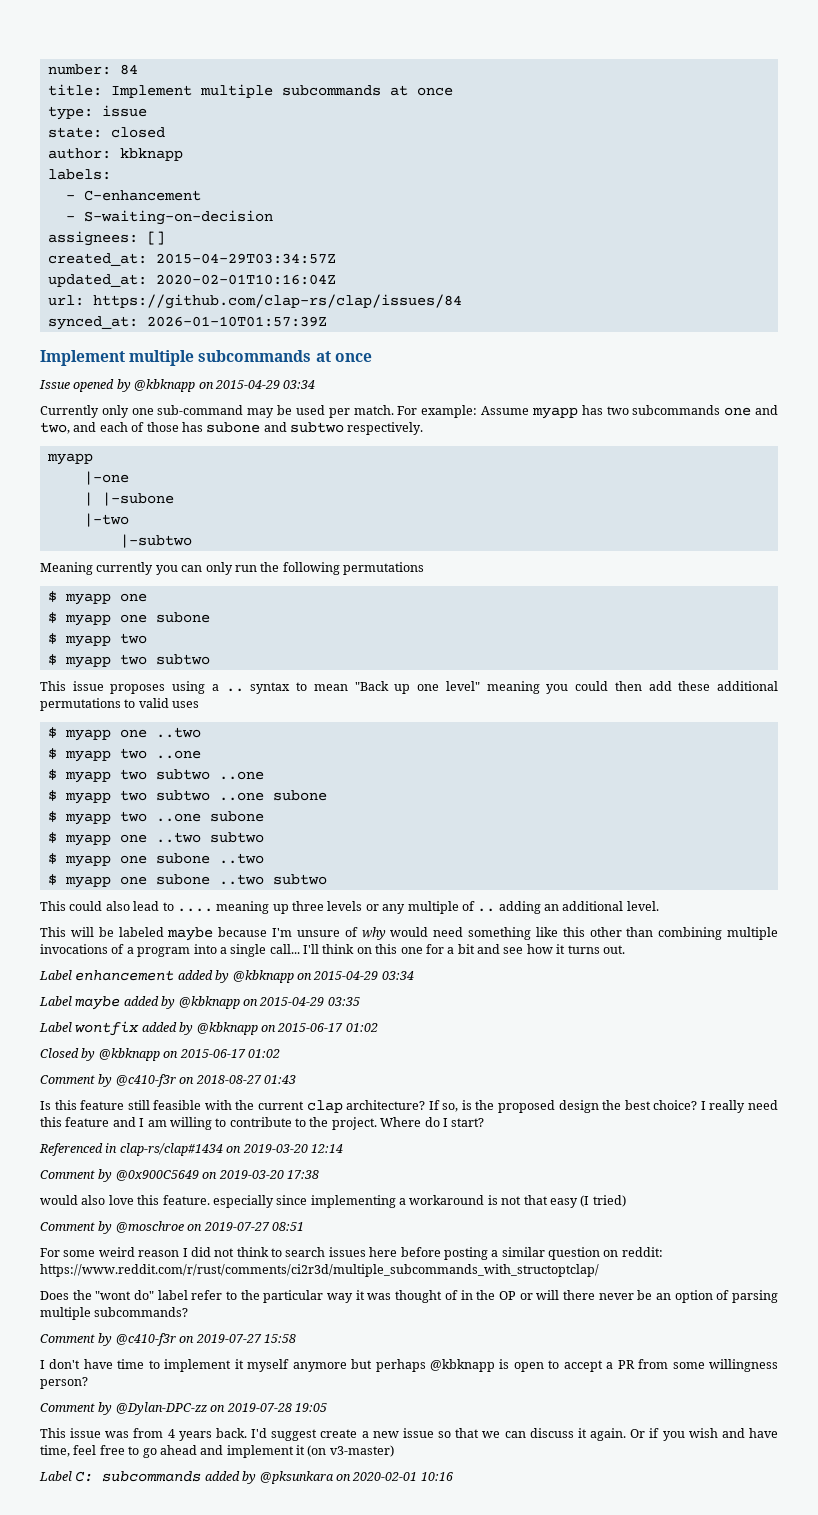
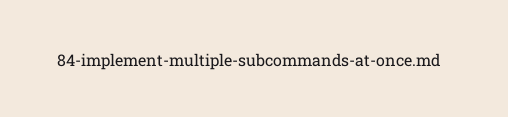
[47,64,138,75] [47,84,453,98] [47,105,147,120] [47,127,165,138] [47,148,183,161] [47,169,111,180] [65,190,201,201] [65,210,273,225] [47,231,165,246] [47,253,336,266] [47,274,336,287] [47,294,462,309] [47,316,327,330] [40,350,372,366] [39,379,316,392] [40,405,779,419] [40,422,424,435] [46,453,93,465] [83,471,129,485] [83,492,174,506] [83,513,129,527] [119,534,192,548] [40,562,424,575] [47,591,147,605] [47,612,210,626] [47,633,147,647] [47,654,210,668] [40,681,778,694] [40,698,200,711] [47,727,201,741] [47,748,201,762] [47,769,264,783] [47,790,327,804] [47,811,264,825] [47,832,264,846] [47,853,264,867] [47,874,327,888] [40,901,659,914] [40,927,779,941] [40,944,625,957] [39,970,414,983] [39,996,360,1010] [39,1021,378,1036] [40,1048,280,1061] [40,1074,296,1087] [40,1100,778,1113] [40,1117,485,1130] [39,1143,343,1156] [40,1169,319,1182] [40,1195,626,1208] [40,1221,304,1234] [40,1247,663,1260] [40,1264,599,1277] [40,1290,778,1303] [40,1307,189,1320] [40,1333,296,1346] [40,1359,779,1372] [40,1377,88,1389] [40,1402,327,1415] [40,1428,778,1441] [40,1445,394,1458] [39,1471,453,1484] number: 84 // title: Implement multiple subcommands at once // type: issue // state: closed // author: kbknapp // labels: // - C-enhancement // - S-waiting-on-decision // assignees: [] // created_at: 2015-04-29T03:34:57Z // updated_at: 2020-02-01T10:16:04Z // url: https://github.com/clap-rs/clap/issues/84 // synced_at: 2026-01-10T01:57:39Z // Implement multiple subcommands at once // Issue opened by @kbknapp on 2015-04-29 03:34 // Currently only one sub-command may be used per match. For example: Assume myapp has two subcommands one and two, and each of those has subone and subtwo respectively. // myapp // |-one // | |-subone // |-two // |-subtwo // Meaning currently you can only run the following permutations // $ myapp one // $ myapp one subone // $ myapp two // $ myapp two subtwo // This issue proposes using a .. syntax to mean "Back up one level" meaning you could then add these additional permutations to valid uses // $ myapp one ..two // $ myapp two ..one // $ myapp two subtwo ..one // $ myapp two subtwo ..one subone // $ myapp two ..one subone // $ myapp one ..two subtwo // $ myapp one subone ..two // $ myapp one subone ..two subtwo // This could also lead to .... meaning up three levels or any multiple of .. adding an additional level. // This will be labeled maybe because I'm unsure of why would need something like this other than combining multiple invocations of a program into a single call... I'll think on this one for a bit and see how it turns out. // Label enhancement added by @kbknapp on 2015-04-29 03:34 // Label maybe added by @kbknapp on 2015-04-29 03:35 // Label wontfix added by @kbknapp on 2015-06-17 01:02 // Closed by @kbknapp on 2015-06-17 01:02 // Comment by @c410-f3r on 2018-08-27 01:43 // Is this feature still feasible with the current clap architecture? If so, is the proposed design the best choice? I really need this feature and I am willing to contribute to the project. Where do I start? // Referenced in clap-rs/clap#1434 on 2019-03-20 12:14 // Comment by @0x900C5649 on 2019-03-20 17:38 // would also love this feature. especially since implementing a workaround is not that easy (I tried) // Comment by @moschroe on 2019-07-27 08:51 // For some weird reason I did not think to search issues here before posting a similar question on reddit: https://www.reddit.com/r/rust/comments/ci2r3d/multiple_subcommands_with_structoptclap/ // Does the "wont do" label refer to the particular way it was thought of in the OP or will there never be an option of parsing multiple subcommands? // Comment by @c410-f3r on 2019-07-27 15:58 // I don't have time to implement it myself anymore but perhaps @kbknapp is open to accept a PR from some willingness person? // Comment by @Dylan-DPC-zz on 2019-07-28 19:05 // This issue was from 4 years back. I'd suggest create a new issue so that we can discuss it again. Or if you wish and have time, feel free to go ahead and implement it (on v3-master) // Label C: subcommands added by @pksunkara on 2020-02-01 10:16 -> [57,53,440,70] 84-implement-multiple-subcommands-at-once.md

